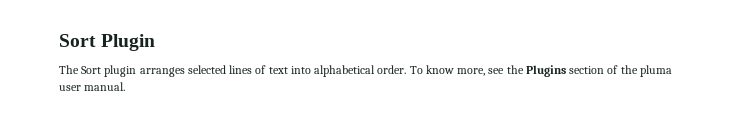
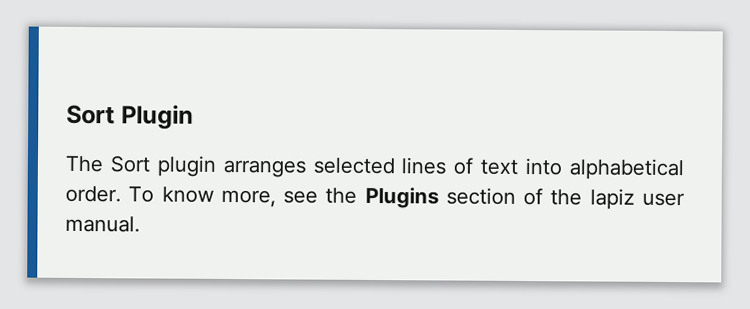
[639,65,672,77] pluma -> [589,188,635,210] lapiz

